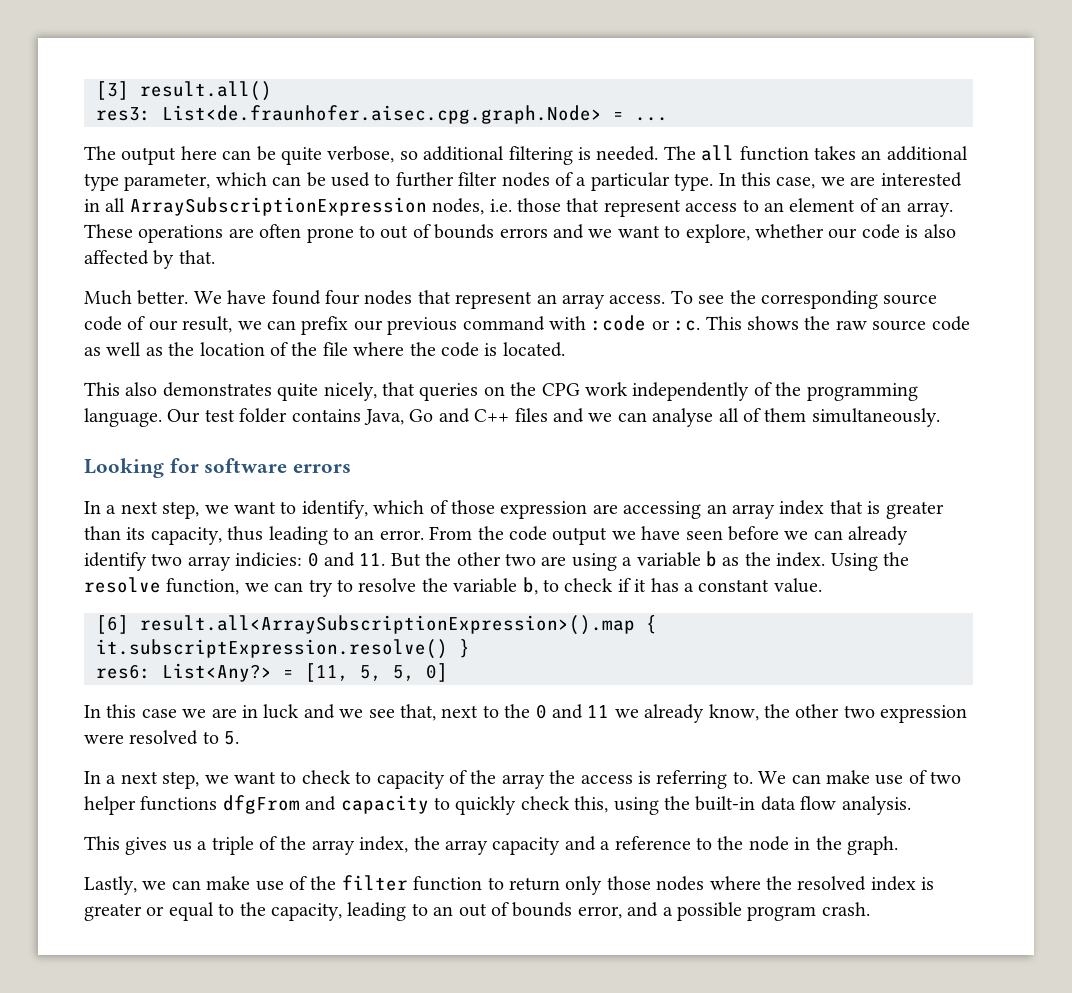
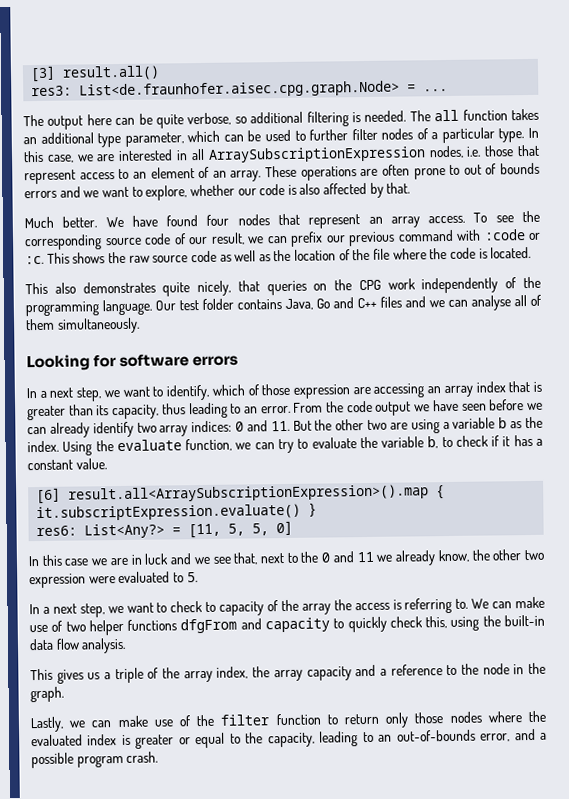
[235,552,303,567] indicies: -> [191,420,233,433] indices:
[84,577,161,593] resolve -> [116,439,182,452] evaluate
[358,578,417,592] resolve -> [311,437,357,449] evaluate
[96,639,448,659] it.subscriptExpression.resolve() -> [36,503,302,522] it.subscriptExpression.evaluate()
[129,730,199,745] resolved -> [118,571,171,584] evaluated
[797,876,867,891] resolved -> [31,734,83,747] evaluated
[458,902,573,917] out of bounds -> [396,729,476,742] out-of-bounds

